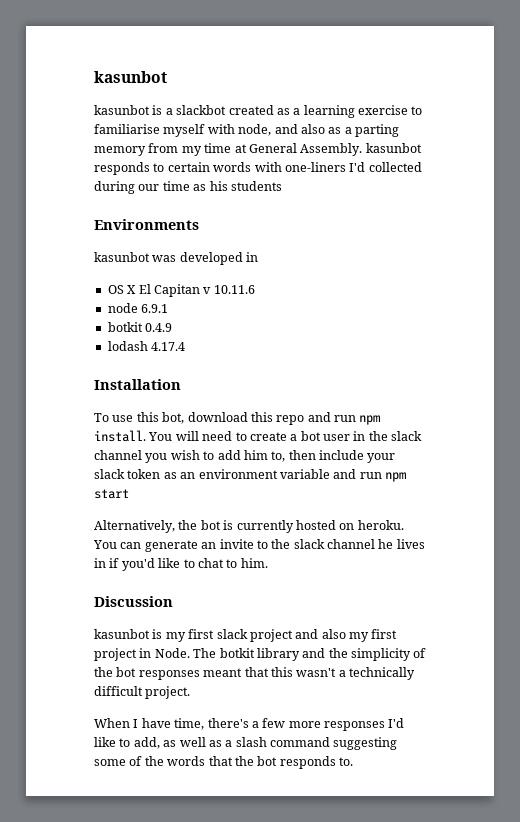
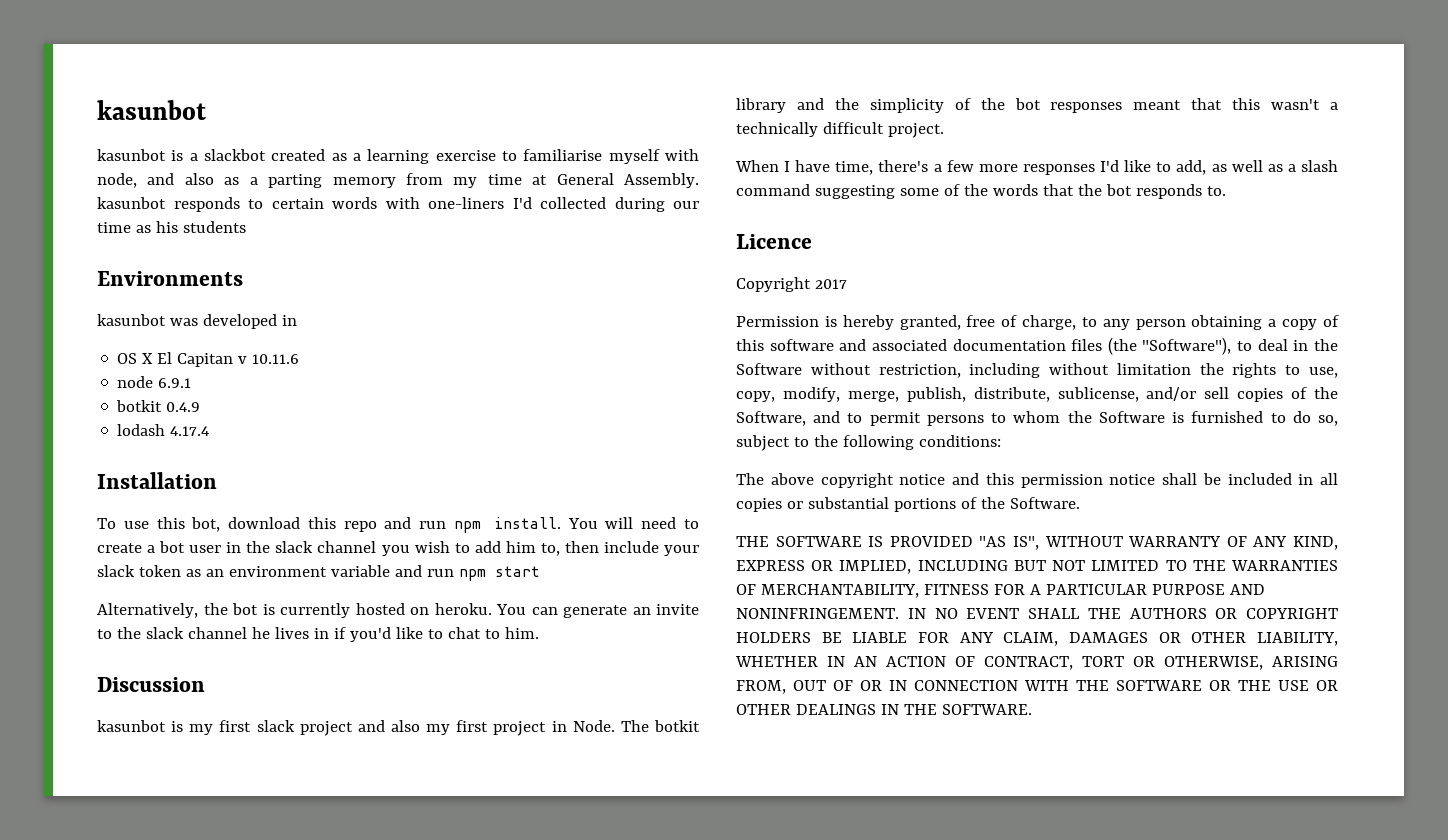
(353, 761) none -> [736,234,812,249] [736,277,847,292] [736,315,1339,330] [736,337,1338,355] [736,363,1338,378] [736,387,1338,402] [736,411,1338,426] [736,435,1001,451] [736,473,1338,488] [736,497,1080,512] [736,536,1338,550] [736,560,1338,574] [736,584,1265,598] [736,608,1338,619] [736,632,1338,646] [735,656,1338,670] [736,680,1338,694] [736,704,1032,715] // Licence // Copyright 2017 // Permission is hereby granted, free of charge, to any person obtaining a copy of this software and associated documentation files (the "Software"), to deal in the Software without restriction, including without limitation the rights to use, copy, modify, merge, publish, distribute, sublicense, and/or sell copies of the Software, and to permit persons to whom the Software is furnished to do so, subject to the following conditions: // The above copyright notice and this permission notice shall be included in all copies or substantial portions of the Software. // THE SOFTWARE IS PROVIDED "AS IS", WITHOUT WARRANTY OF ANY KIND, EXPRESS OR IMPLIED, INCLUDING BUT NOT LIMITED TO THE WARRANTIES OF MERCHANTABILITY, FITNESS FOR A PARTICULAR PURPOSE AND NONINFRINGEMENT. IN NO EVENT SHALL THE AUTHORS OR COPYRIGHT HOLDERS BE LIABLE FOR ANY CLAIM, DAMAGES OR OTHER LIABILITY, WHETHER IN AN ACTION OF CONTRACT, TORT OR OTHERWISE, ARISING FROM, OUT OF OR IN CONNECTION WITH THE SOFTWARE OR THE USE OR OTHER DEALINGS IN THE SOFTWARE.

